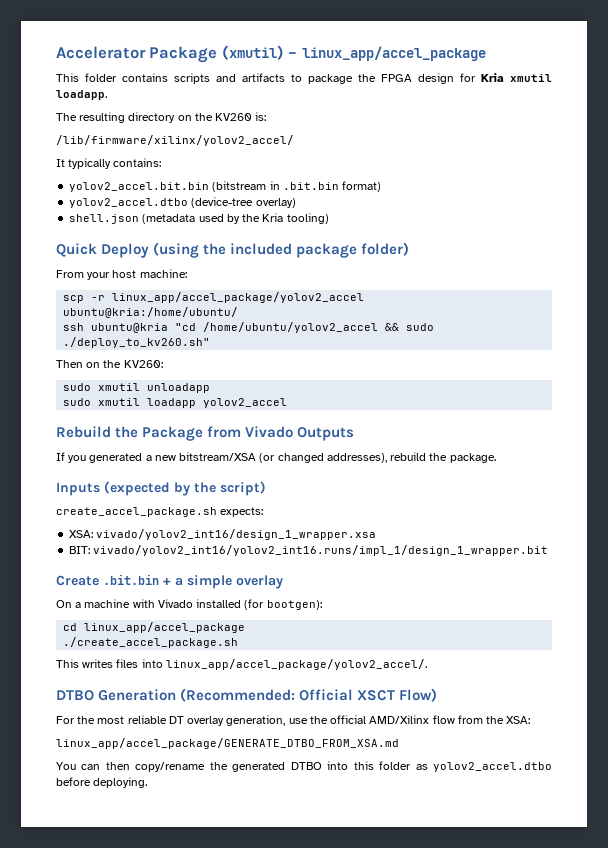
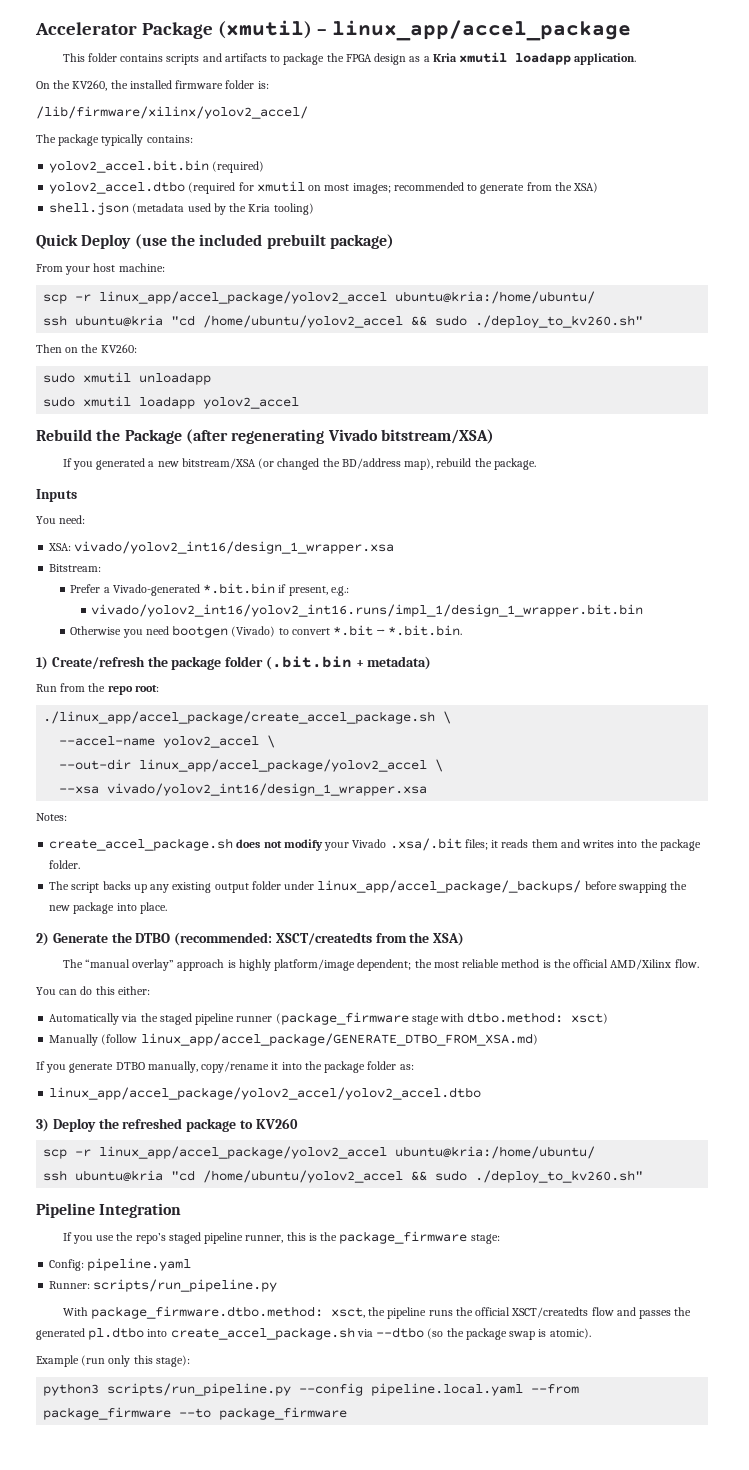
[460,73,552,82] [56,90,107,100] [56,112,253,123] for Kria xmutil loadapp. // The resulting directory on the KV260 -> [409,52,637,65] [36,80,255,91] as a Kria xmutil loadapp application. // On the KV260, the installed firmware folder
[56,159,65,167] It -> [36,134,100,146] The package
[212,181,382,192] [69,197,296,208] (bitstream in .bit.bin format) // yolov2_accel.dtbo (device-tree overlay) -> [212,161,265,173] [49,181,599,194] (required) // yolov2_accel.dtbo (required for xmutil on most images; recommended to generate from the XSA)
[153,242,200,258] (using -> [134,234,167,249] (use
[296,242,410,258] package folder) -> [266,234,394,249] prebuilt package)
[207,426,355,441] from Vivado Outputs -> [185,429,494,444] (after regenerating Vivado bitstream/XSA)
[326,453,387,463] addresses), -> [322,458,434,470] the BD/address map),
[104,481,266,496] [56,507,264,517] [69,529,377,540] [69,545,549,556] [56,574,283,589] [56,599,322,610] [63,622,246,633] [63,637,239,648] [56,659,427,670] [56,688,438,702] [56,715,531,726] [56,738,399,749] [56,761,552,772] [56,777,148,788] (expected by the script) // create_accel_package.sh expects: // XSA: vivado/yolov2_int16/design_1_wrapper.xsa // BIT: vivado/yolov2_int16/yolov2_int16.runs/impl_1/design_1_wrapper.bit // Create .bit.bin + a simple overlay // On a machine with Vivado installed (for bootgen): // cd linux_app/accel_package // ./create_accel_package.sh // This writes files into linux_app/accel_package/yolov2_accel/. // DTBO Generation (Recommended: Official XSCT Flow) // For the most reliable DT overlay generation, use the official AMD/Xilinx flow from the XSA: // linux_app/accel_package/GENERATE_DTBO_FROM_XSA.md // You can then copy/rename the generated DTBO into this folder as yolov2_accel.dtbo before deploying. -> [36,515,86,524] [48,541,395,554] [49,564,102,572] [70,583,349,596] [91,604,644,617] [70,625,463,638] [36,656,432,670] [36,683,159,695] [43,711,452,724] [59,735,276,748] [59,759,444,772] [59,783,428,796] [36,813,67,821] [49,838,701,851] [49,860,81,869] [49,880,688,893] [49,902,167,914] [36,932,465,946] [62,959,699,971] [36,986,150,995] [49,1012,609,1025] [49,1033,538,1046] [36,1061,414,1073] [49,1087,482,1100] [36,1118,298,1132] [43,1146,596,1159] [43,1170,644,1183] [36,1203,182,1218] [62,1231,500,1244] [49,1258,192,1271] [49,1279,278,1292] [62,1306,692,1319] [36,1327,591,1340] [36,1355,190,1367] [43,1383,580,1396] [43,1407,348,1420] // You need: // XSA: vivado/yolov2_int16/design_1_wrapper.xsa // Bitstream: // Prefer a Vivado-generated *.bit.bin if present, e.g.: // vivado/yolov2_int16/yolov2_int16.runs/impl_1/design_1_wrapper.bit.bin // Otherwise you need bootgen (Vivado) to convert *.bit → *.bit.bin. // 1) Create/refresh the package folder (.bit.bin + metadata) // Run from the repo root: // ./linux_app/accel_package/create_accel_package.sh \ // --accel-name yolov2_accel \ // --out-dir linux_app/accel_package/yolov2_accel \ // --xsa vivado/yolov2_int16/design_1_wrapper.xsa // Notes: // create_accel_package.sh does not modify your Vivado .xsa/.bit files; it reads them and writes into the package folder. // The script backs up any existing output folder under linux_app/accel_package/_backups/ before swapping the new package into place. // 2) Generate the DTBO (recommended: XSCT/createdts from the XSA) // The “manual overlay” approach is highly platform/image dependent; the most reliable method is the official AMD/Xilinx flow. // You can do this either: // Automatically via the staged pipeline runner (package_firmware stage with dtbo.method: xsct) // Manually (follow linux_app/accel_package/GENERATE_DTBO_FROM_XSA.md) // If you generate DTBO manually, copy/rename it into the package folder as: // linux_app/accel_package/yolov2_accel/yolov2_accel.dtbo // 3) Deploy the refreshed package to KV260 // scp -r linux_app/accel_package/yolov2_accel ubuntu@kria:/home/ubuntu/ // ssh ubuntu@kria "cd /home/ubuntu/yolov2_accel && sudo ./deploy_to_kv260.sh" // Pipeline Integration // If you use the repo’s staged pipeline runner, this is the package_firmware stage: // Config: pipeline.yaml // Runner: scripts/run_pipeline.py // With package_firmware.dtbo.method: xsct, the pipeline runs the official XSCT/createdts flow and passes the generated pl.dtbo into create_accel_package.sh via --dtbo (so the package swap is atomic). // Example (run only this stage): // python3 scripts/run_pipeline.py --config pipeline.local.yaml --from package_firmware --to package_firmware

